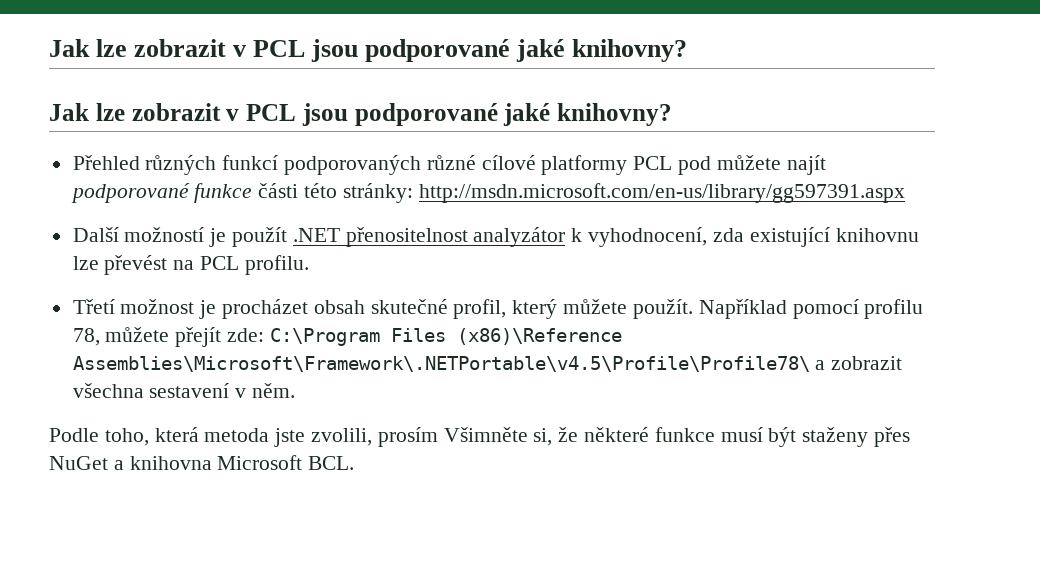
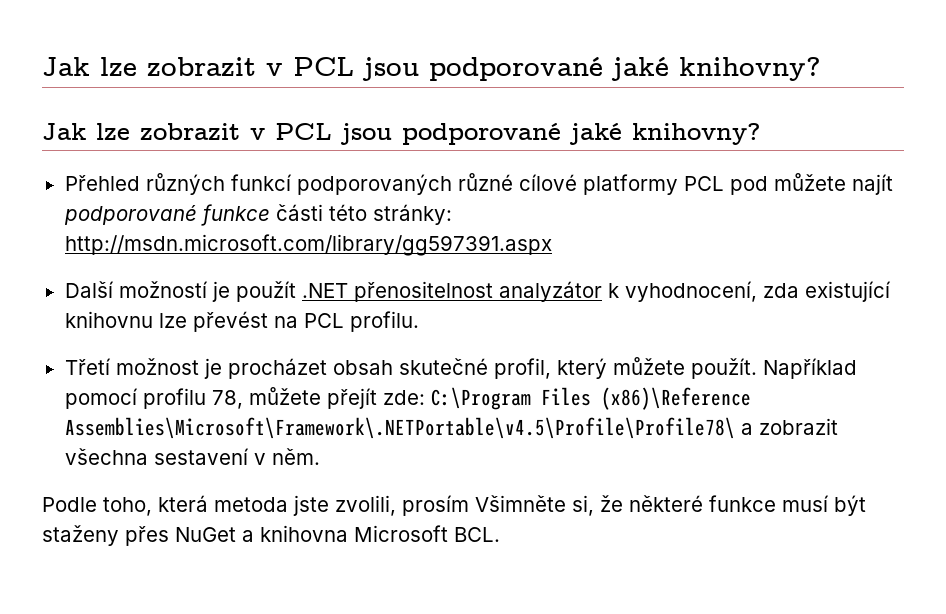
[418,183,905,203] http://msdn.microsoft.com/en-us/library/gg597391.aspx -> [64,234,552,256] http://msdn.microsoft.com/library/gg597391.aspx

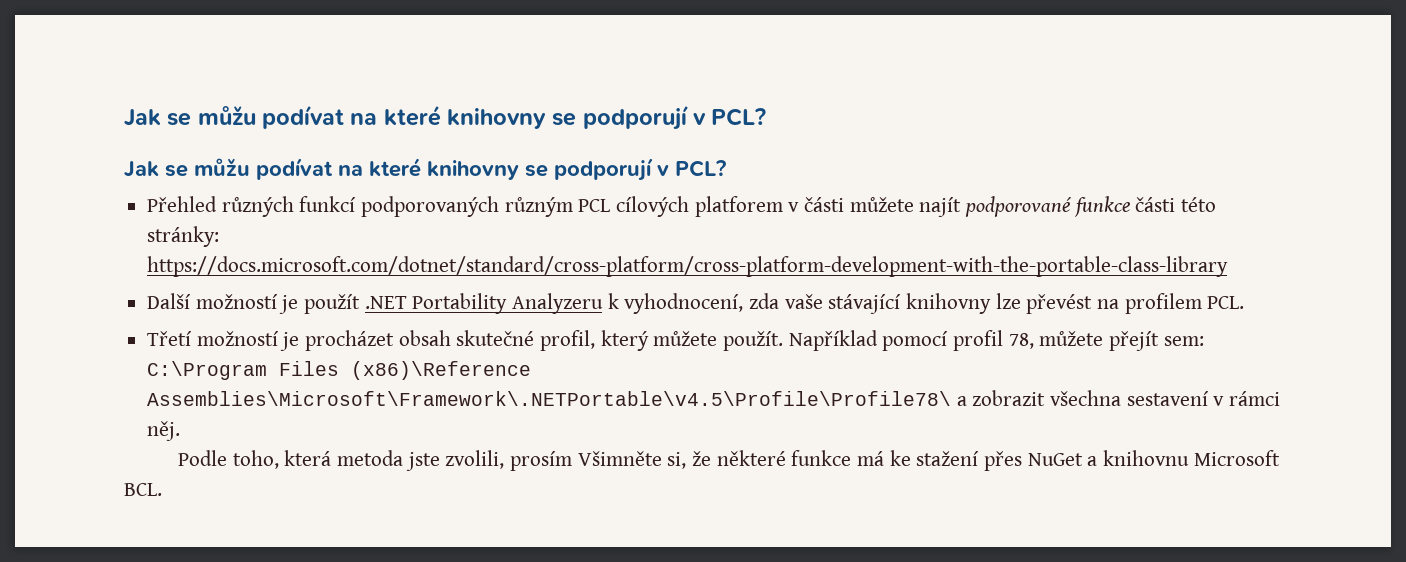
[42,57,821,81] [42,123,761,145] [64,173,768,195] Jak lze zobrazit v PCL jsou podporované jaké knihovny? // Jak lze zobrazit v PCL jsou podporované jaké knihovny? // Přehled různých funkcí podporovaných různé cílové platformy PCL pod -> [124,105,767,130] [124,158,726,181] [147,196,845,217] Jak se můžu podívat na které knihovny se podporují v PCL? // Jak se můžu podívat na které knihovny se podporují v PCL? // Přehled různých funkcí podporovaných různým PCL cílových platforem v části
[64,234,552,256] http://msdn.microsoft.com/library/gg597391.aspx -> [147,256,1229,277] https://docs.microsoft.com/dotnet/standard/cross-platform/cross-platform-development-with-the-portable-class-library
[353,281,602,302] přenositelnost analyzátor -> [412,293,604,314] Portability Analyzeru
[804,281,891,302] [64,311,153,328] existující knihovnu -> [784,293,992,314] vaše stávající knihovny
[303,311,419,332] PCL profilu. -> [1124,293,1245,314] profilem PCL.
[115,358,199,375] možnost -> [196,331,279,346] možností
[142,388,206,409] profilu -> [953,330,1004,351] profil
[382,390,425,405] zde: -> [1163,336,1204,346] sem:
[271,448,320,465] něm. -> [1229,391,1281,406] [147,421,181,441] rámci něj.
[782,495,866,516] [42,525,119,546] musí být staženy -> [857,450,980,466] má ke stažení
[260,525,348,542] knihovna -> [1103,450,1190,466] knihovnu

